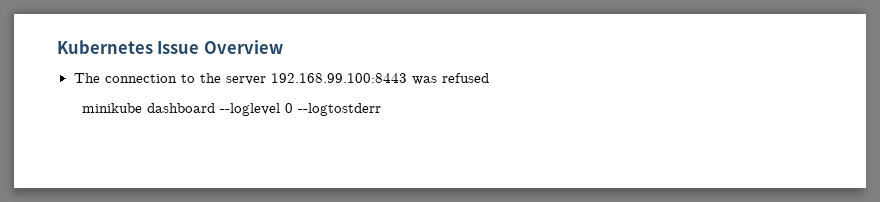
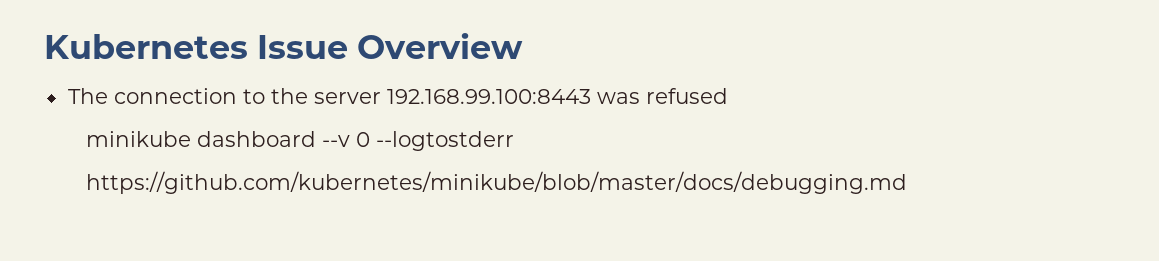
[219,103,280,116] --loglevel -> [321,135,350,147] --v
(381, 109) none -> [85,171,907,194] // https://github.com/kubernetes/minikube/blob/master/docs/debugging.md

